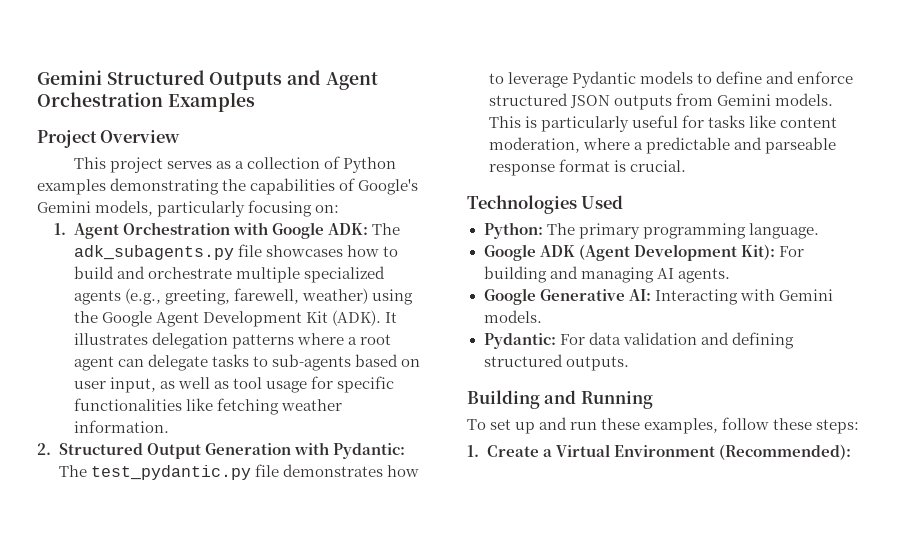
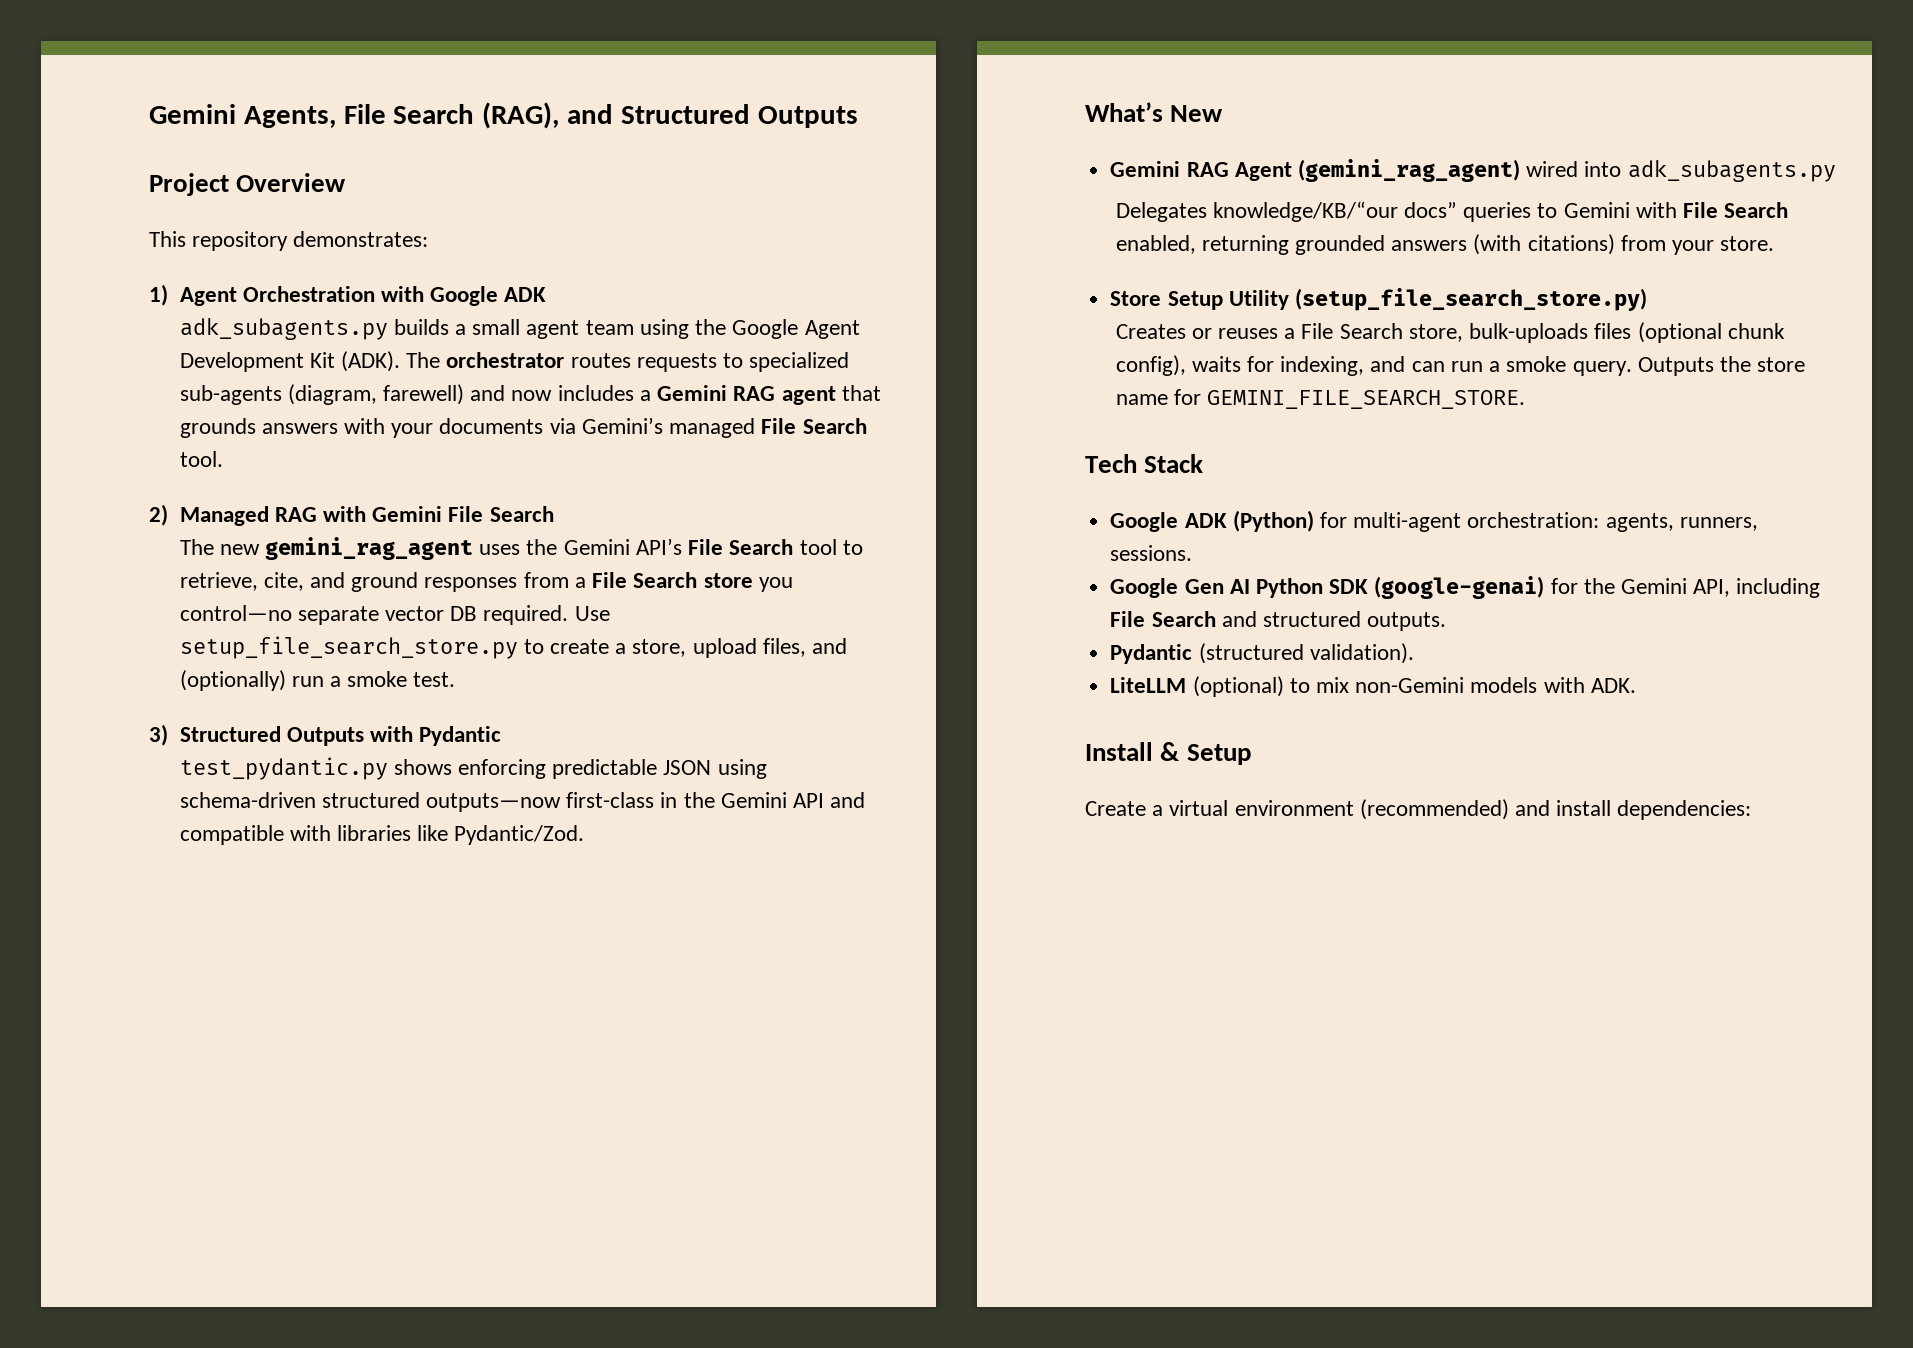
[37,70,378,90] [37,92,255,112] [37,130,181,148] [73,156,397,173] [37,178,419,195] [37,200,340,217] [54,222,400,239] [73,244,398,260] [73,266,385,283] [73,288,368,305] Gemini Structured Outputs and Agent Orchestration Examples // Project Overview // This project serves as a collection of Python examples demonstrating the capabilities of Google's Gemini models, particularly focusing on: // 1. Agent Orchestration with Google ADK: The adk_subagents.py file showcases how to build and orchestrate multiple specialized agents (e.g., greeting, farewell, weather) -> [149,102,858,129] [149,173,347,196] [149,231,429,251] [149,284,547,306] [179,318,634,340] Gemini Agents, File Search (RAG), and Structured Outputs // Project Overview // This repository demonstrates: // 1) Agent Orchestration with Google ADK // adk_subagents.py builds a small agent team
[384,312,397,323] [73,332,391,349] [73,354,421,371] [73,376,395,393] [73,398,342,415] [73,420,169,433] [37,442,405,459] [58,464,419,480] [488,71,853,88] [488,93,833,110] [488,115,837,132] [488,137,836,154] [488,159,686,176] [467,195,624,214] [483,222,819,239] [483,244,804,261] [483,266,730,283] [483,288,833,305] [483,310,542,323] [483,332,794,349] [483,354,629,371] [467,390,653,409] [467,417,860,434] [467,444,851,460] It illustrates delegation patterns where a root agent can delegate tasks to sub-agents based on user input, as well as tool usage for specific functionalities like fetching weather information. // 2. Structured Output Generation with Pydantic: The test_pydantic.py file demonstrates how to leverage Pydantic models to define and enforce structured JSON outputs from Gemini models. This is particularly useful for tasks like content moderation, where a predictable and parseable response format is crucial. // Technologies Used // Python: The primary programming language. // Google ADK (Agent Development Kit): For building and managing AI agents. // Google Generative AI: Interacting with Gemini models. // Pydantic: For data validation and defining structured outputs. // Building and Running // To set up and run these examples, follow these steps: // 1. Create a Virtual Environment (Recommended): -> [406,352,850,372] [179,384,881,405] [179,417,867,438] [179,451,223,467] [149,504,554,526] [179,537,863,560] [179,572,793,592] [179,605,610,625] [179,636,848,659] [179,670,456,691] [149,724,502,746] [179,757,767,780] [179,792,866,812] [179,825,585,845] [1085,102,1224,122] [1110,159,1836,182] [1115,201,1789,222] [1115,234,1775,255] [1110,288,1647,311] [1115,322,1785,343] [1115,355,1806,376] [1115,389,1526,409] [1085,454,1204,473] [1110,510,1758,532] [1110,545,1193,561] [1110,576,1821,599] [1110,611,1447,631] [1110,643,1414,664] [1110,676,1636,697] [1085,742,1251,765] [1085,799,1752,820] The orchestrator routes requests to specialized sub-agents (diagram, farewell) and now includes a Gemini RAG agent that grounds answers with your documents via Gemini’s managed File Search tool. // 2) Managed RAG with Gemini File Search // The new gemini_rag_agent uses the Gemini API’s File Search tool to retrieve, cite, and ground responses from a File Search store you control—no separate vector DB required. Use setup_file_search_store.py to create a store, upload files, and (optionally) run a smoke test. // 3) Structured Outputs with Pydantic // test_pydantic.py shows enforcing predictable JSON using schema-driven structured outputs—now first-class in the Gemini API and compatible with libraries like Pydantic/Zod. // What’s New // Gemini RAG Agent (gemini_rag_agent) wired into adk_subagents.py // Delegates knowledge/KB/“our docs” queries to Gemini with File Search enabled, returning grounded answers (with citations) from your store. // Store Setup Utility (setup_file_search_store.py) // Creates or reuses a File Search store, bulk-uploads files (optional chunk config), waits for indexing, and can run a smoke query. Outputs the store name for GEMINI_FILE_SEARCH_STORE. // Tech Stack // Google ADK (Python) for multi-agent orchestration: agents, runners, sessions. // Google Gen AI Python SDK (google-genai) for the Gemini API, including File Search and structured outputs. // Pydantic (structured validation). // LiteLLM (optional) to mix non-Gemini models with ADK. // Install & Setup // Create a virtual environment (recommended) and install dependencies:

